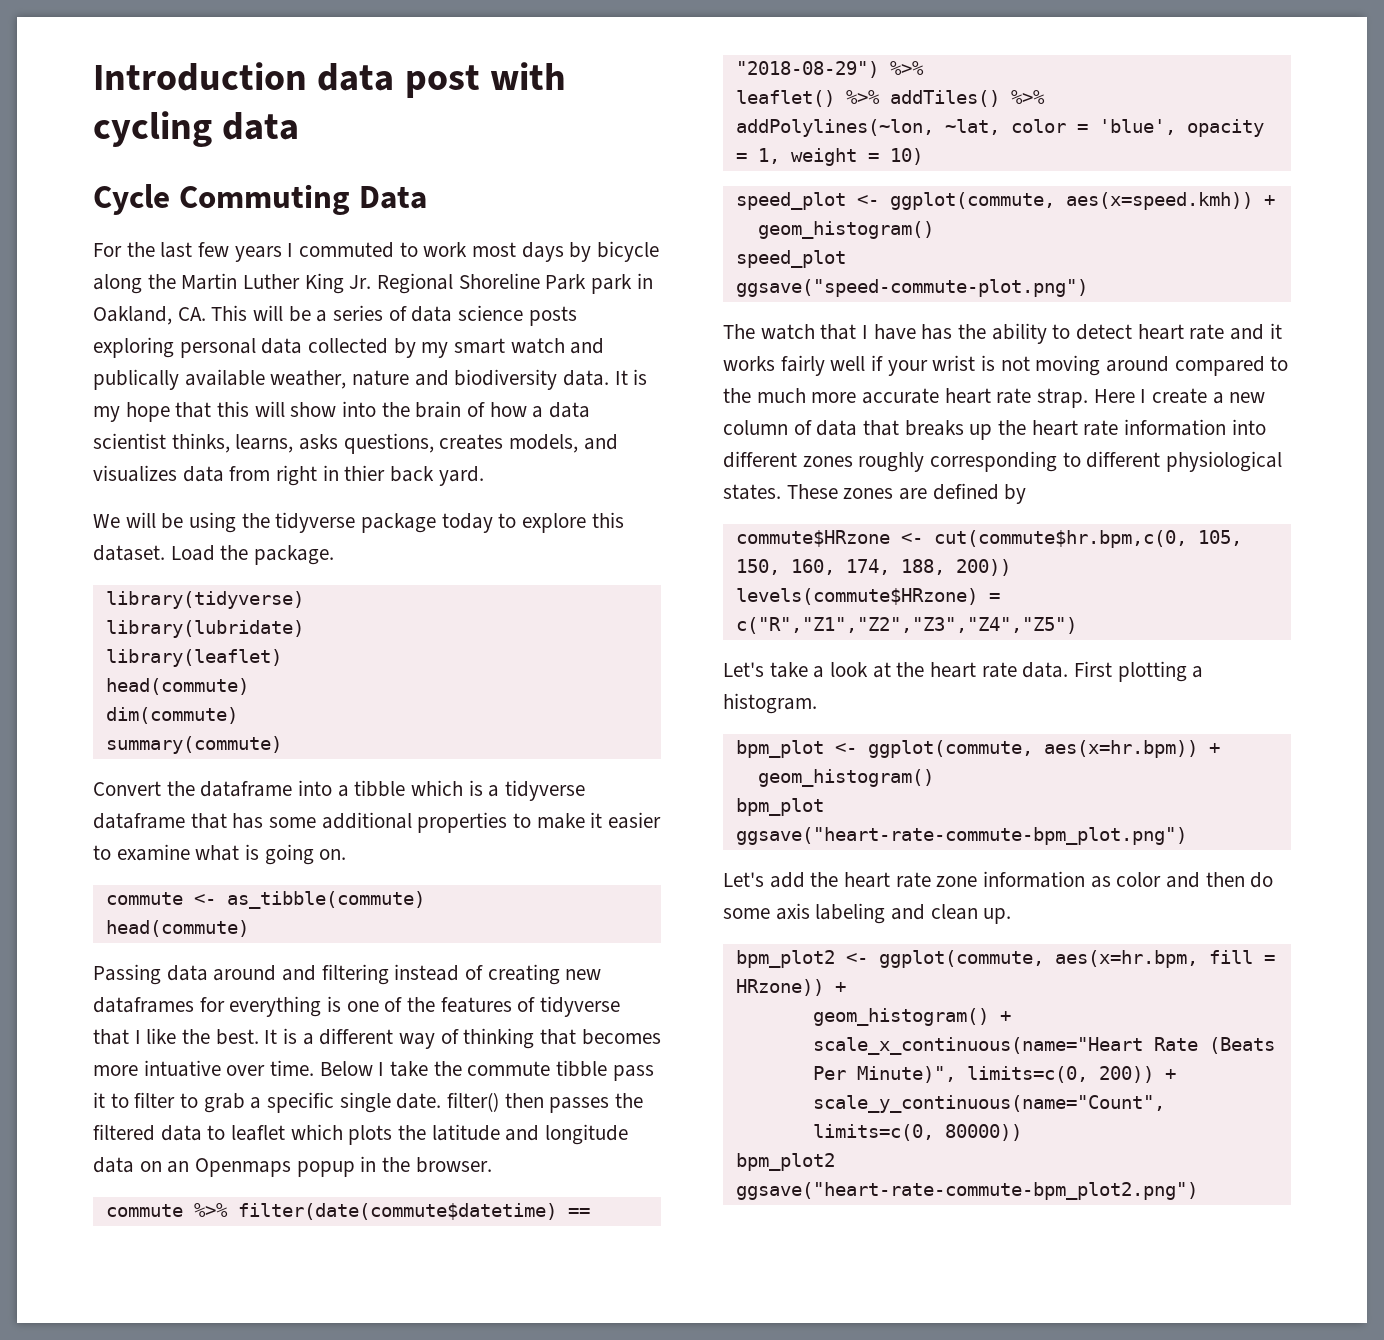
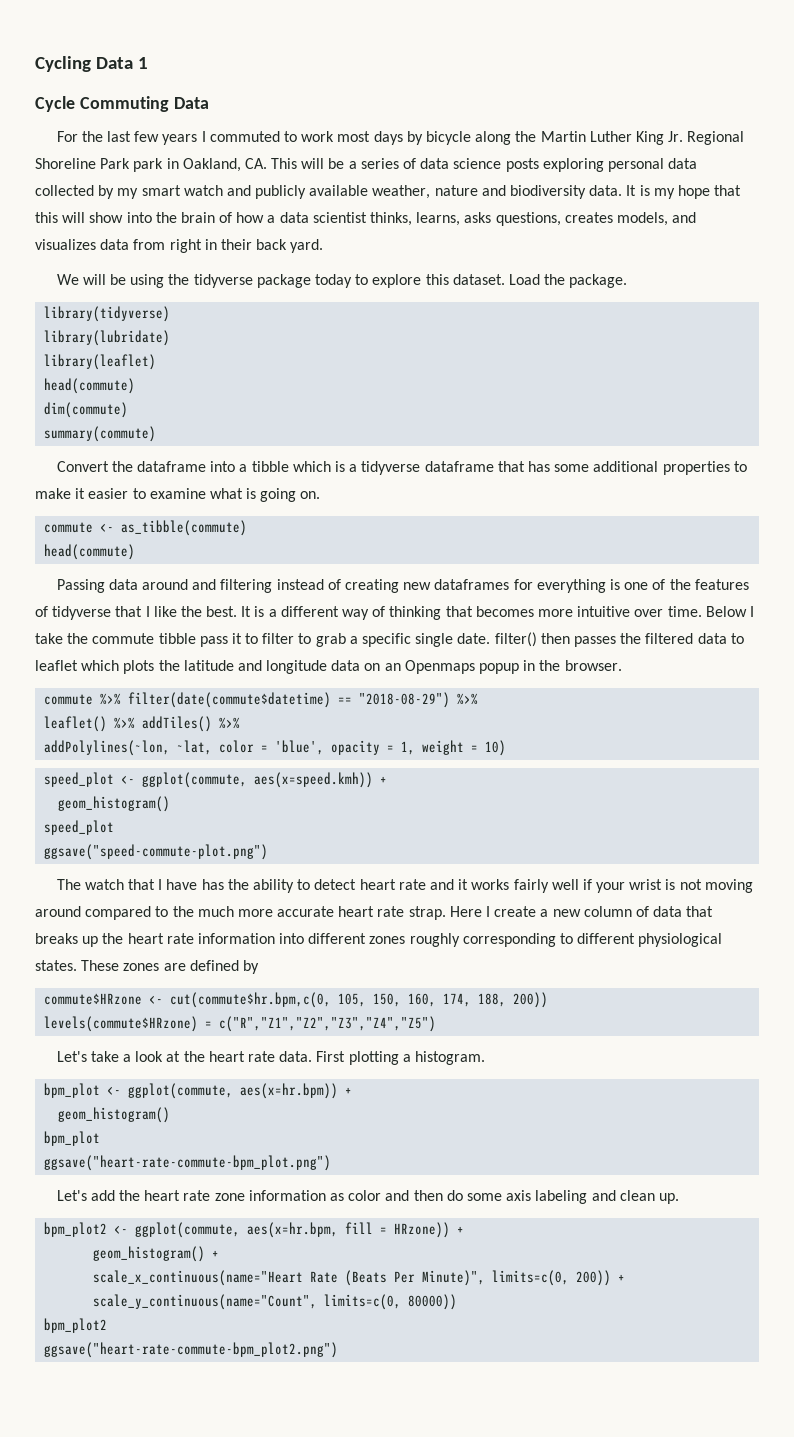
[93,62,566,98] [93,111,300,147] Introduction data post with cycling data -> [35,56,149,72] Cycling Data 1
[93,369,179,390] publically -> [255,185,307,199] publicly
[344,465,386,481] thier -> [220,239,252,250] their
[143,1060,221,1077] intuative -> [577,606,631,617] intuitive

